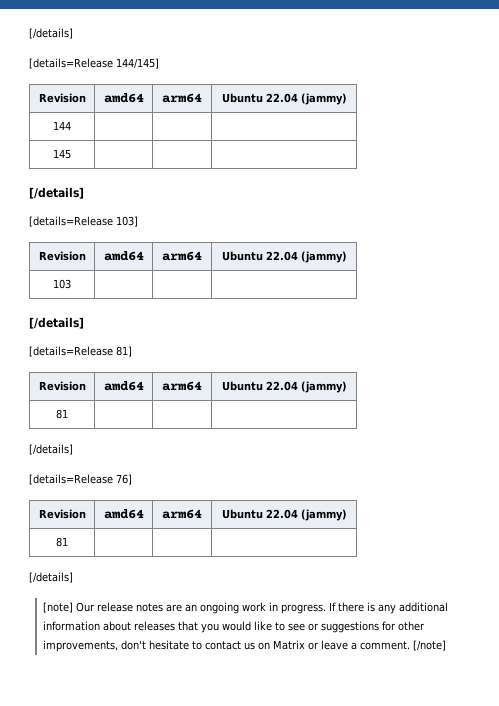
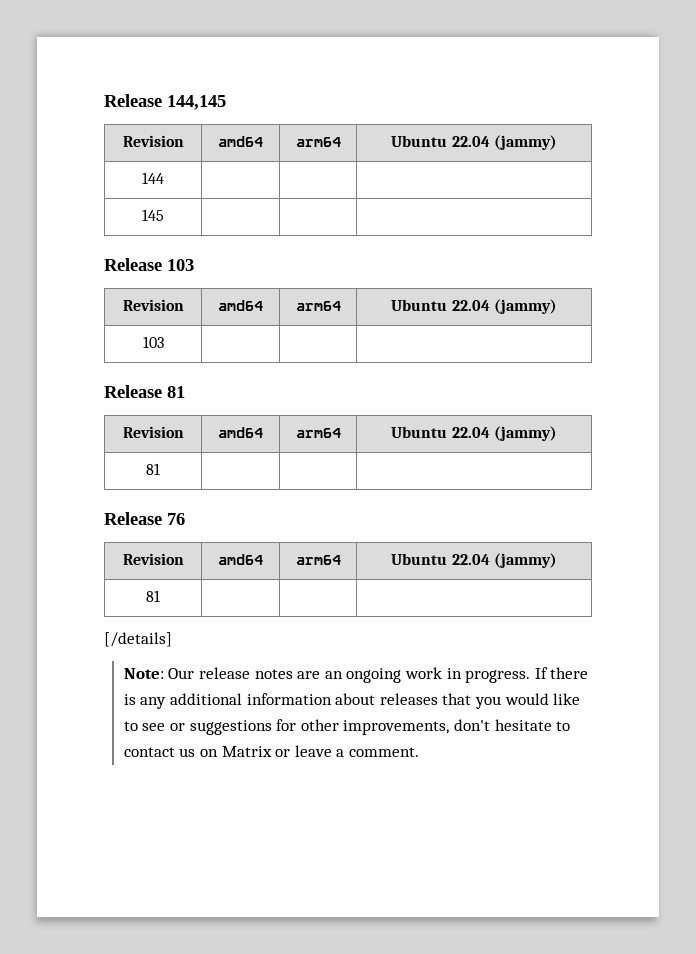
[29,28,73,39] [29,58,159,69] [/details] // [details=Release 144/145] -> [104,94,226,110] Release 144,145
[29,187,84,199] [29,216,138,227] [/details] // [details=Release 103] -> [104,258,194,271] Release 103
[29,317,84,329] [29,346,132,357] [38,381,86,391] [103,381,144,391] [162,381,202,391] [221,381,347,393] [56,409,68,419] [29,444,73,455] [29,474,132,485] [38,509,86,519] [103,509,144,519] [162,509,202,519] [221,509,347,521] [56,537,68,547] [29,572,73,583] [43,602,74,613] [/details] // [details=Release 81] // Revision | amd64 | arm64 | Ubuntu 22.04 (jammy) // 81 | | | // [/details] // [details=Release 76] // Revision | amd64 | arm64 | Ubuntu 22.04 (jammy) // 81 | | | // [/details] // [note] -> [104,385,185,398] [122,426,184,438] [218,427,263,438] [295,428,341,438] [391,426,557,441] [146,463,160,475] [104,512,185,525] [122,553,184,565] [218,554,263,565] [295,555,341,565] [391,553,557,568] [146,590,160,602] [104,632,172,647] [123,668,164,679] Release 81 // Revision | amd64 | arm64 | Ubuntu 22.04 (jammy) // 81 | | | // Release 76 // Revision | amd64 | arm64 | Ubuntu 22.04 (jammy) // 81 | | | // [/details] // Note:
[413,640,447,651] [/note] -> (419, 752) none

